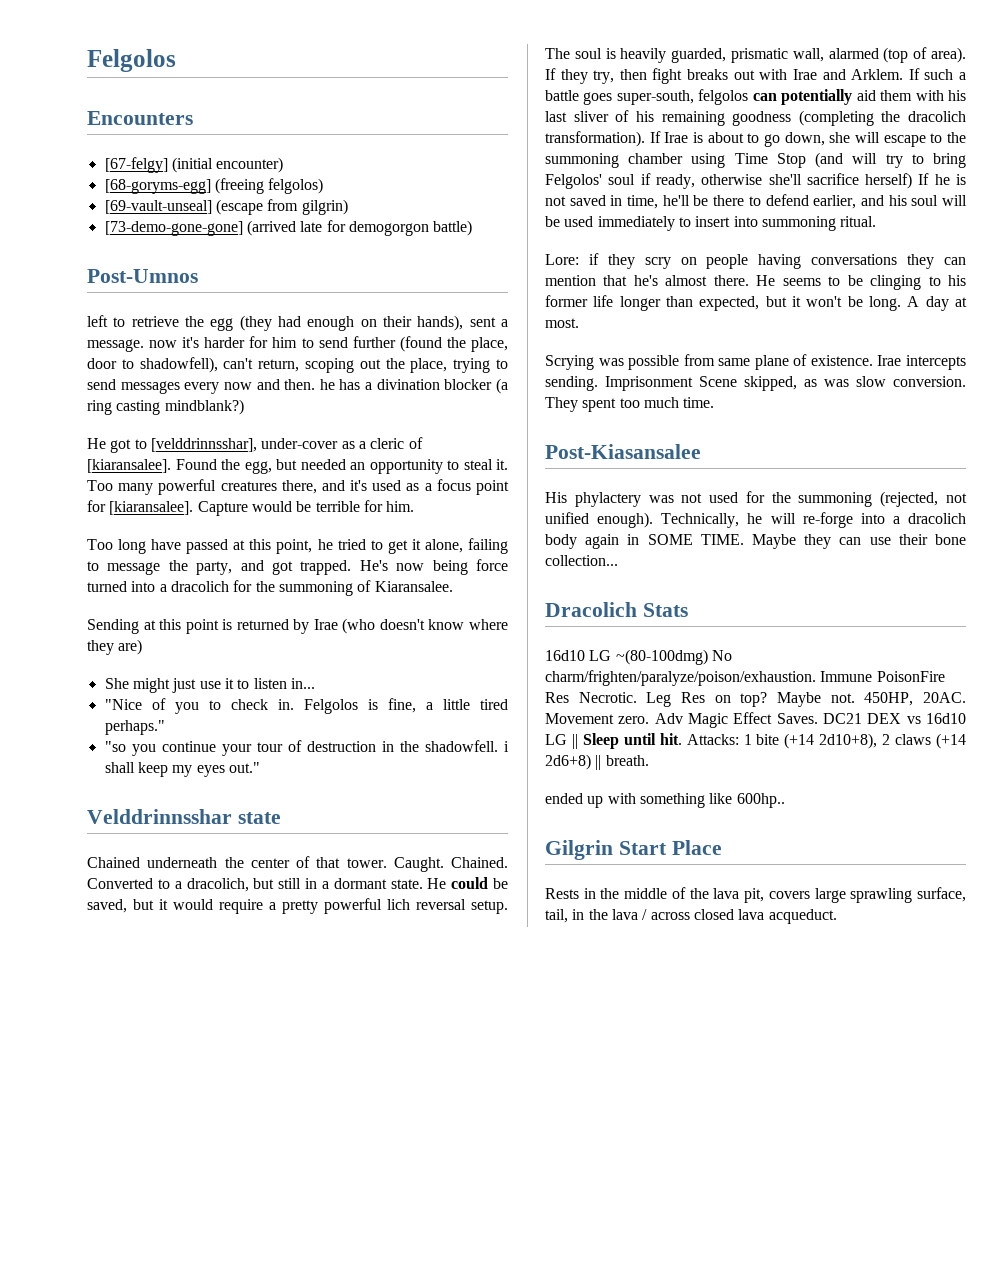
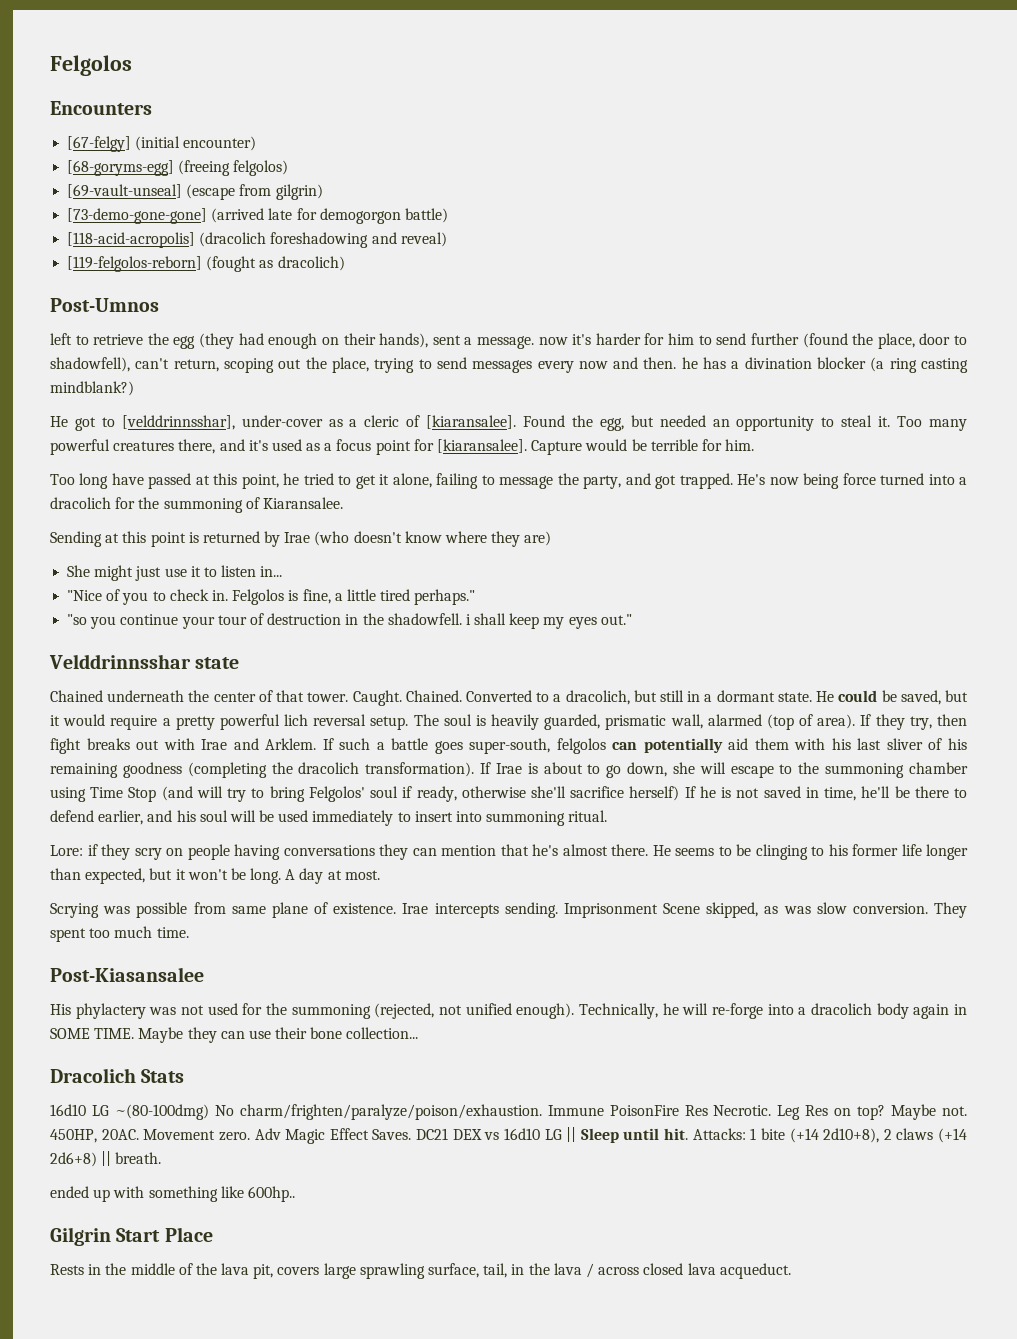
(473, 228) none -> [67,232,447,248] [67,256,345,272] // [118-acid-acropolis] (dracolich foreshadowing and reveal) // [119-felgolos-reborn] (fought as dracolich)

